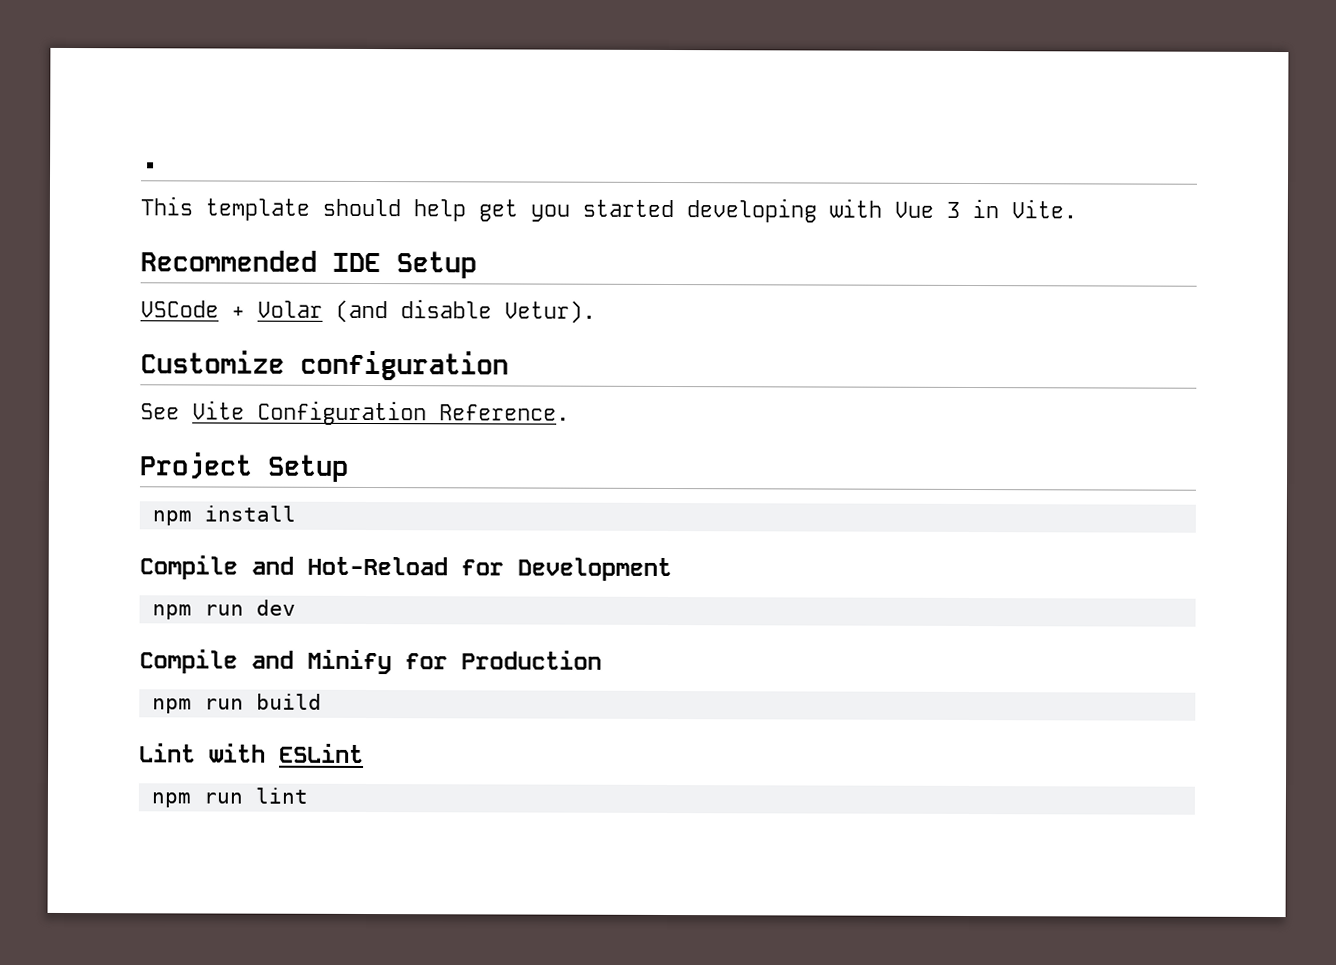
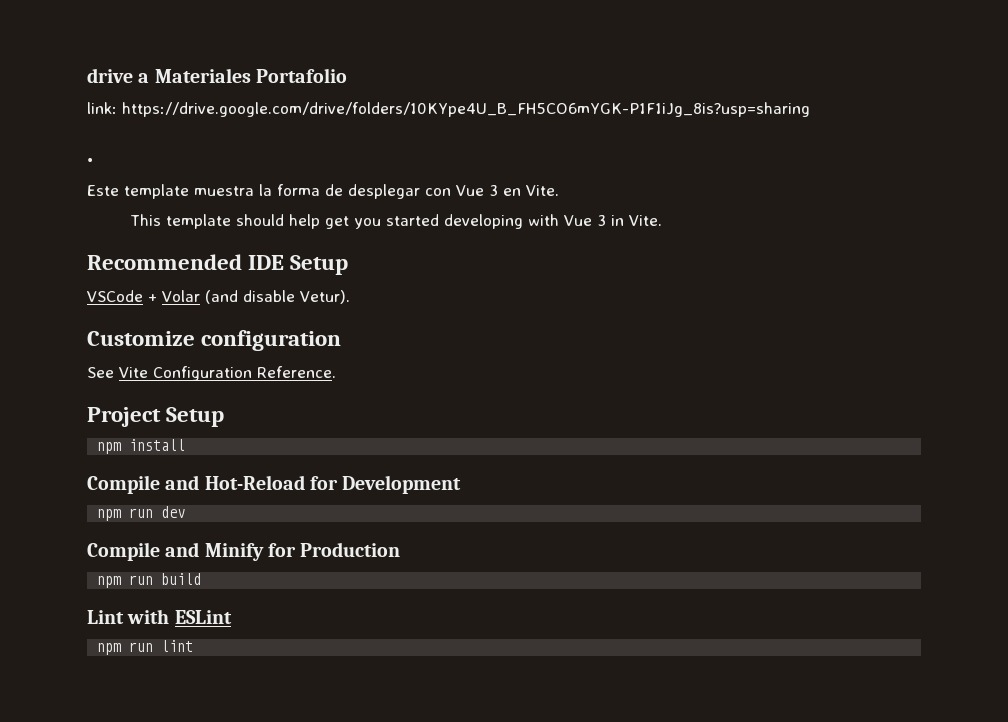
[141,162,160,169] . -> [87,68,347,83] [87,102,810,117] [87,158,93,162] [87,184,559,199] drive a Materiales Portafolio // link: https://drive.google.com/drive/folders/10KYpe4U_B_FH5CO6mYGK-P1F1iJg_8is?usp=sharing // . // Este template muestra la forma de desplegar con Vue 3 en Vite.

